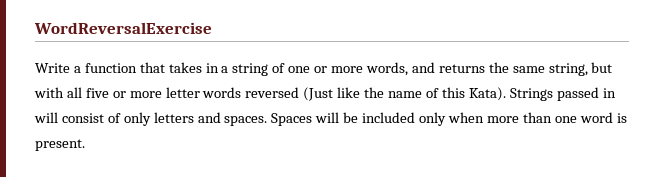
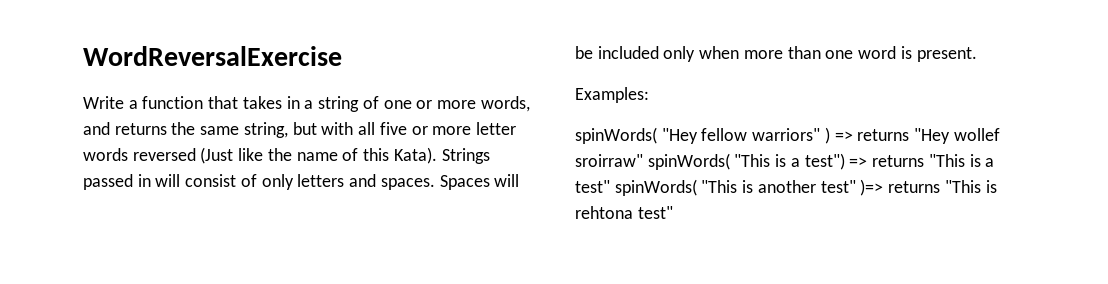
(85, 145) none -> [575,87,649,103] [575,127,1000,144] [575,153,995,170] [575,179,997,196] [575,206,673,219] // Examples: // spinWords( "Hey fellow warriors" ) => returns "Hey wollef sroirraw" spinWords( "This is a test") => returns "This is a test" spinWords( "This is another test" )=> returns "This is rehtona test"

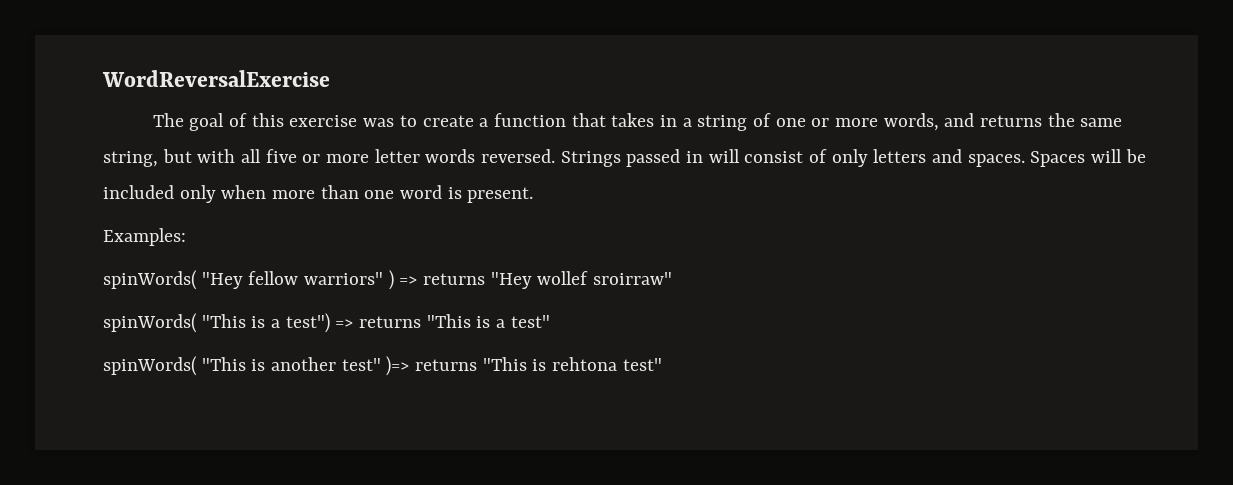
[83,96,124,109] Write -> [152,113,474,131] The goal of this exercise was to create
[132,147,437,164] reversed (Just like the name of this Kata). -> [481,149,556,163] reversed.
(643, 160) none -> (673, 278) //
(610, 186) none -> (550, 321) //

